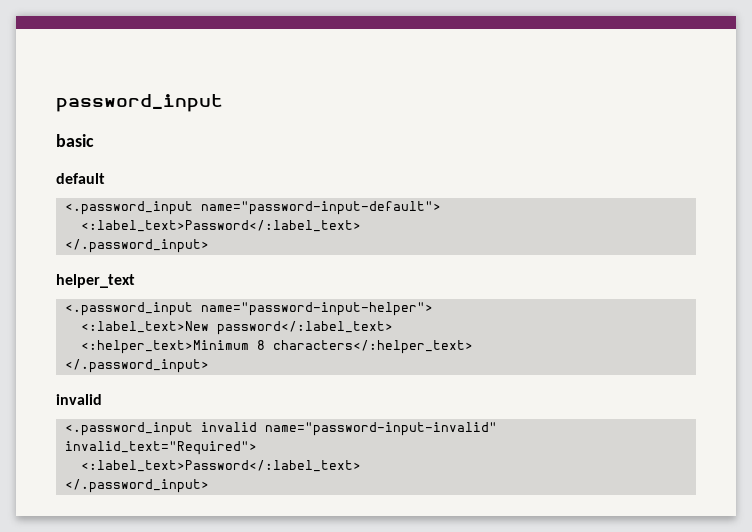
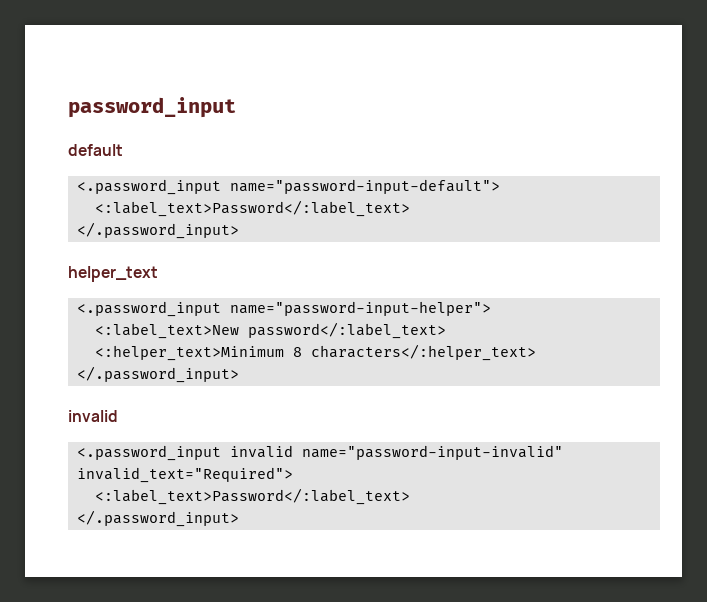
[56,134,94,147] // basic -> (236, 107) none

